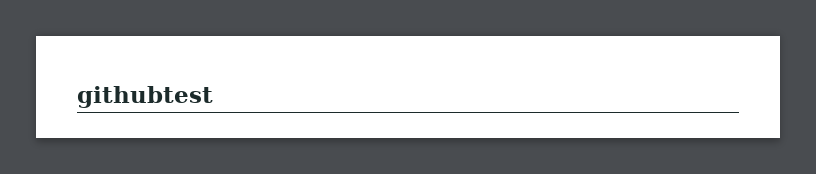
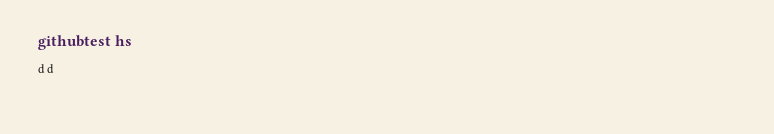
(213, 97) none -> [115,35,133,46] [38,64,55,74] hs // d d

